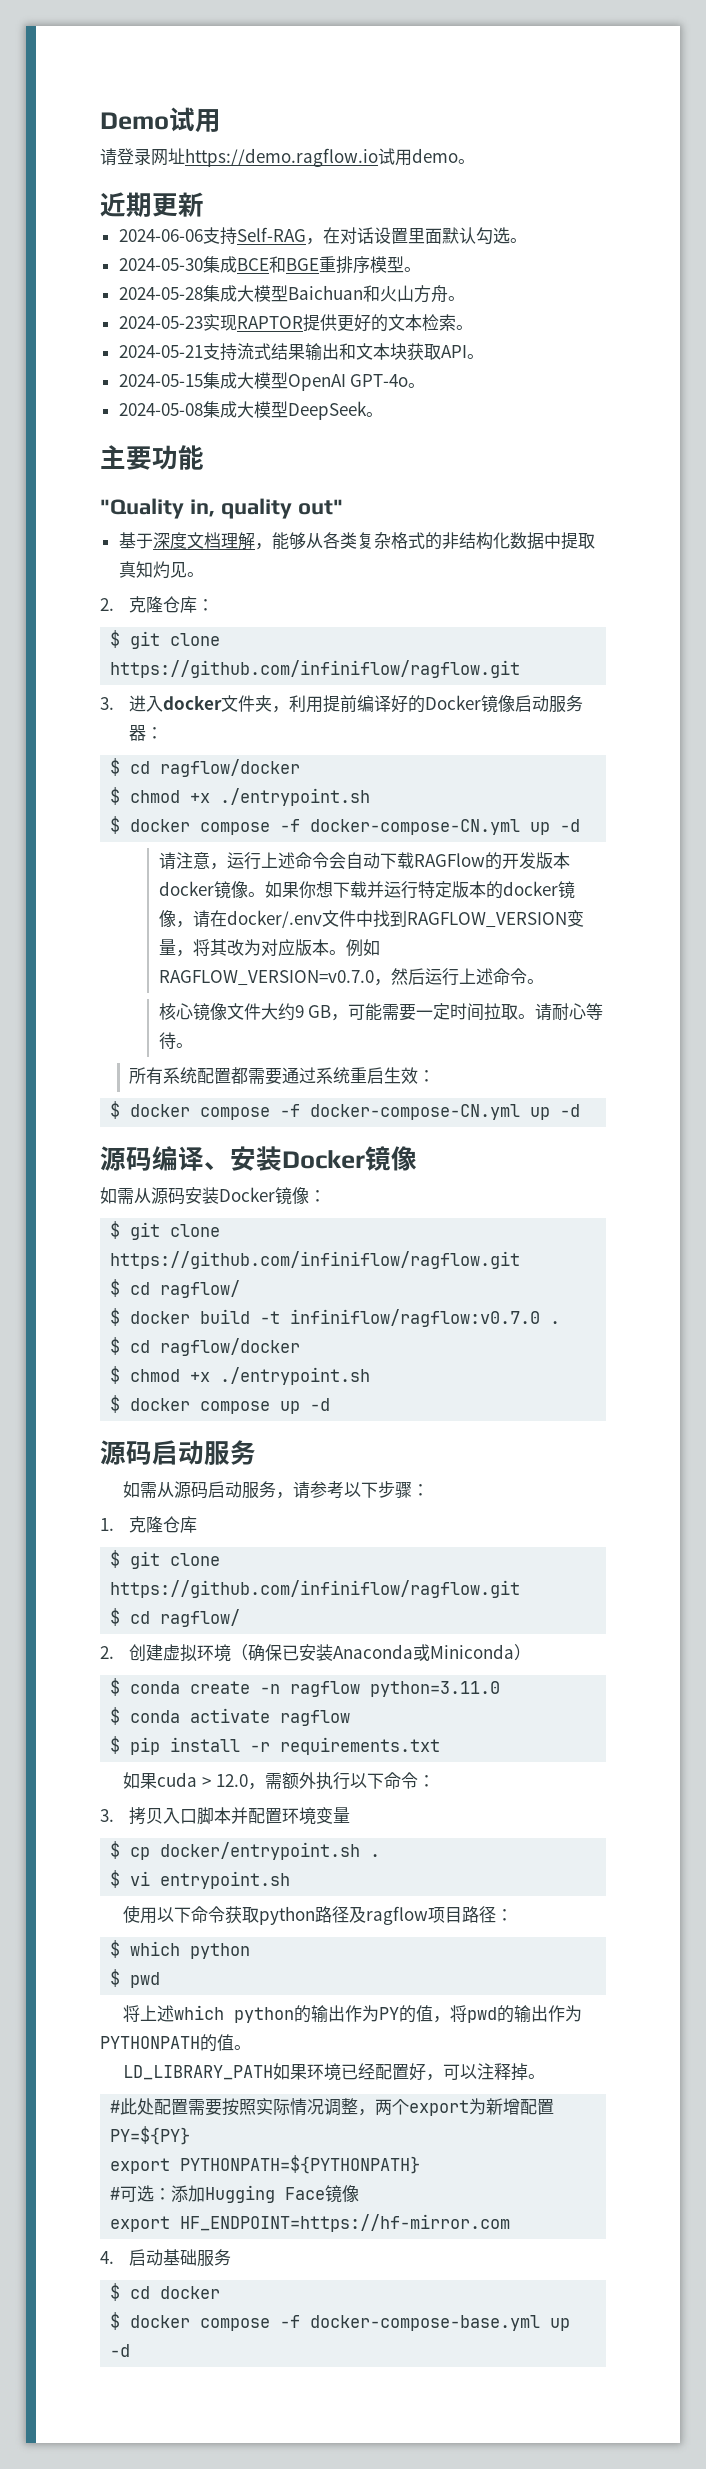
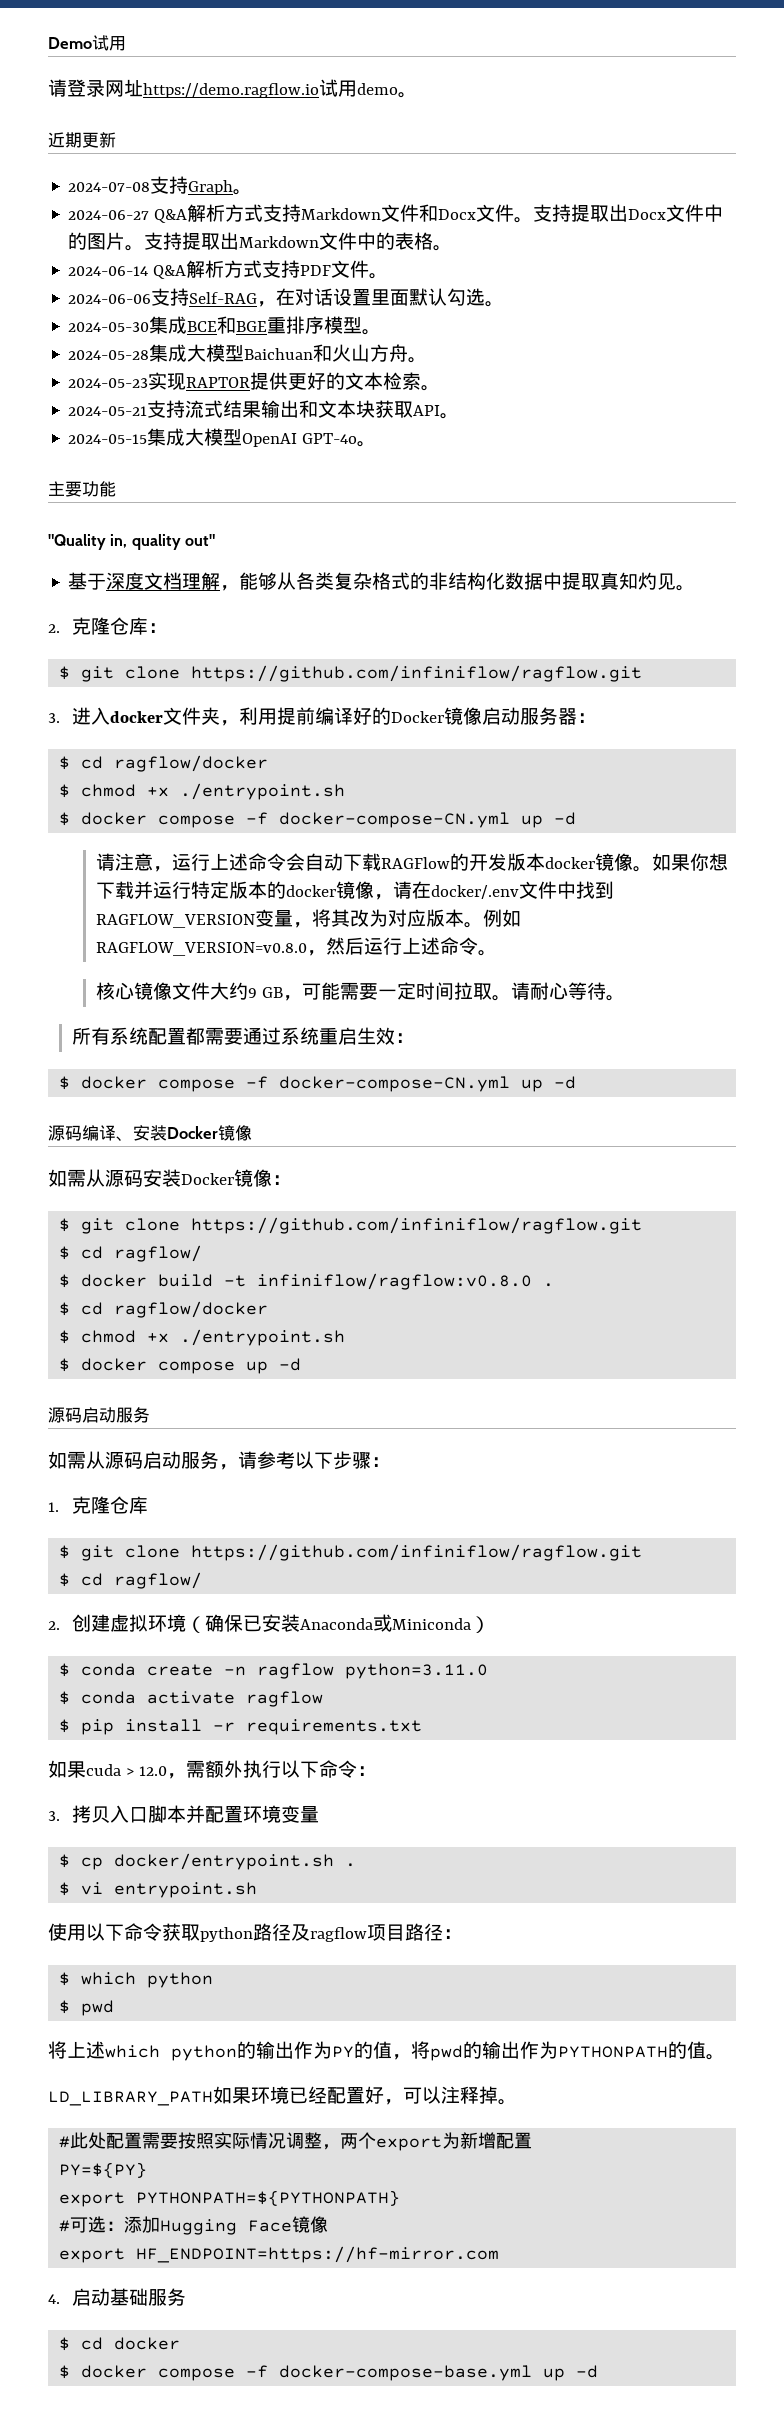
(204, 204) none -> [68,176,253,195] [68,204,724,223] [68,232,453,251] [68,260,389,279] // 2024-07-08支持Graph。 // 2024-06-27 Q&A解析方式支持Markdown文件和Docx文件。支持提取出Docx文件中的图片。支持提取出Markdown文件中的表格。 // 2024-06-14 Q&A解析方式支持PDF文件。
[118,401,383,420] // 2024-05-08集成大模型DeepSeek。 -> (377, 444) none
[158,970,374,986] RAGFLOW_VERSION=v0.7.0 -> [96,942,308,956] RAGFLOW_VERSION=v0.8.0
[290,1309,541,1327] infiniflow/ragflow:v0.7.0 -> [257,1273,533,1290] infiniflow/ragflow:v0.8.0

